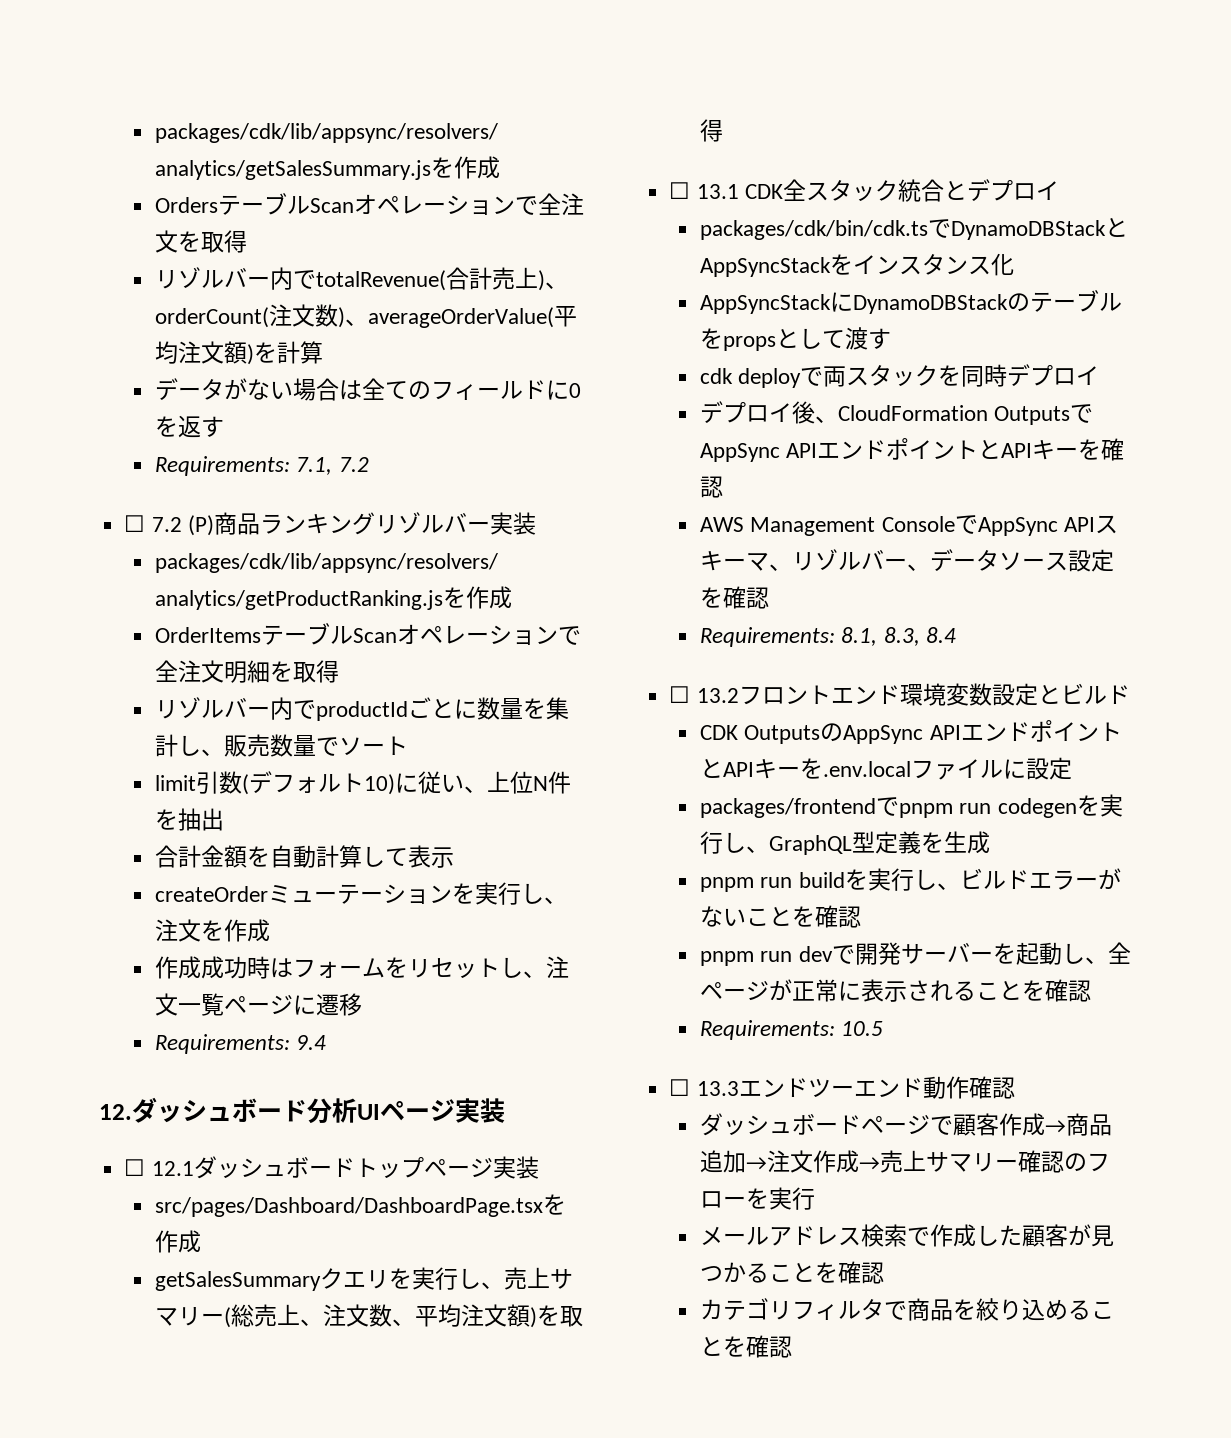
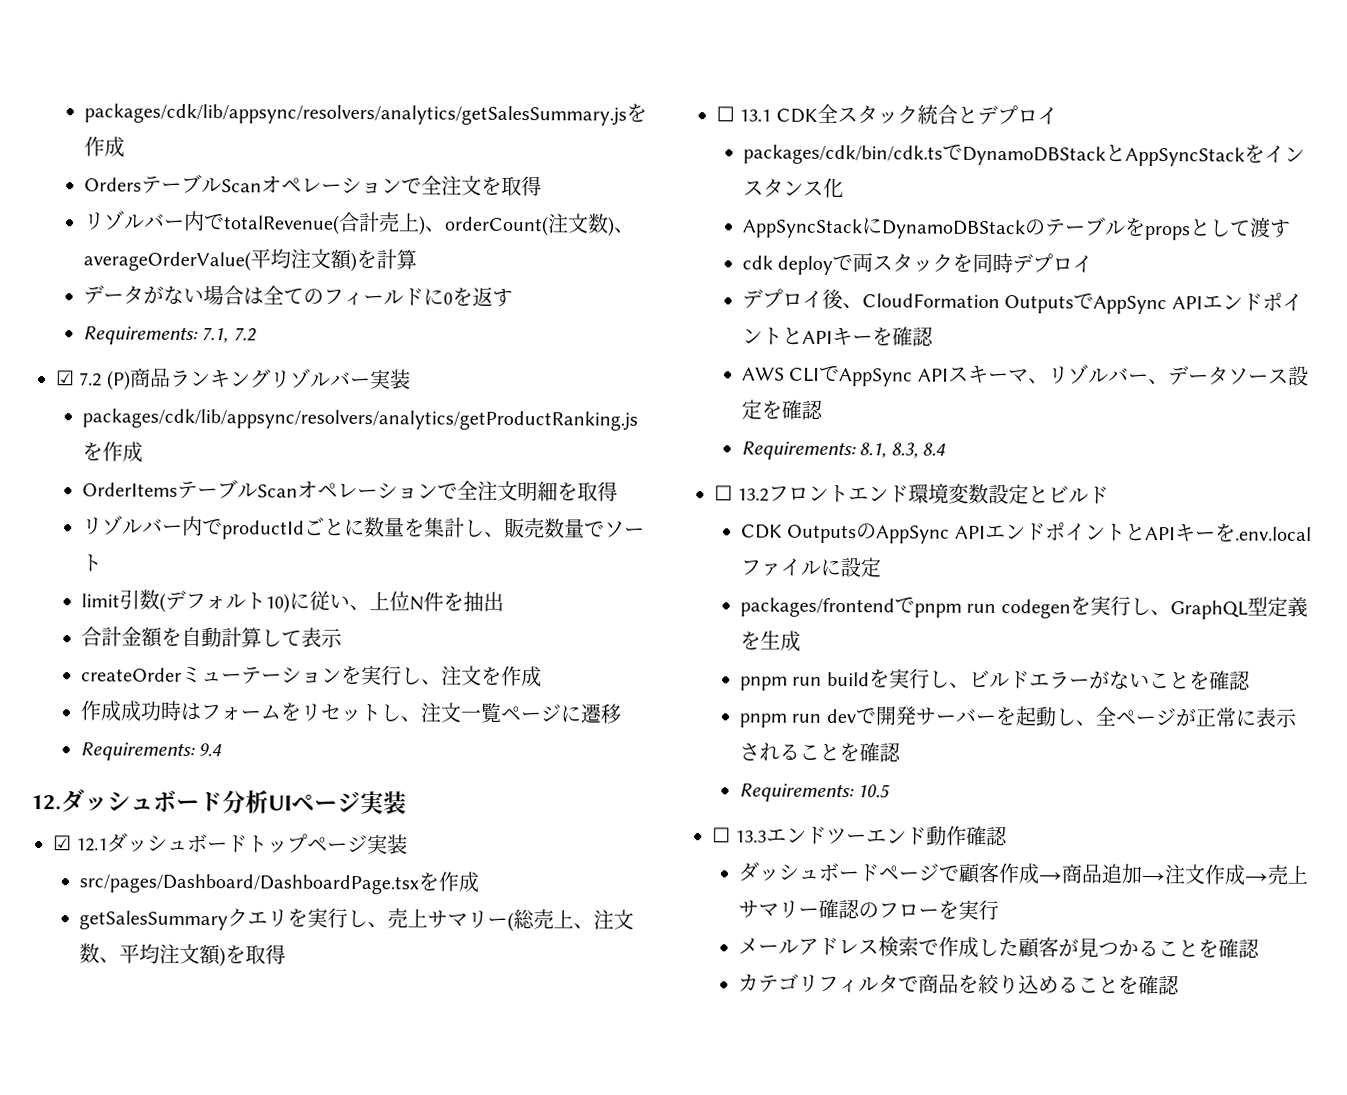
[124,515,146,532] ☐ -> [56,370,75,386] ☑
[124,1159,146,1176] ☐ -> [53,835,72,851] ☑
[750,516,955,536] Management Console -> [789,367,821,382] CLI

